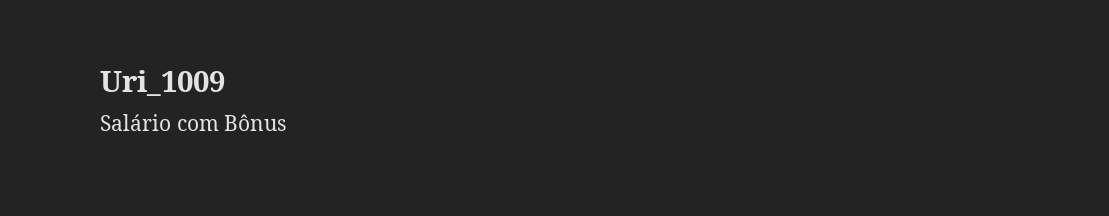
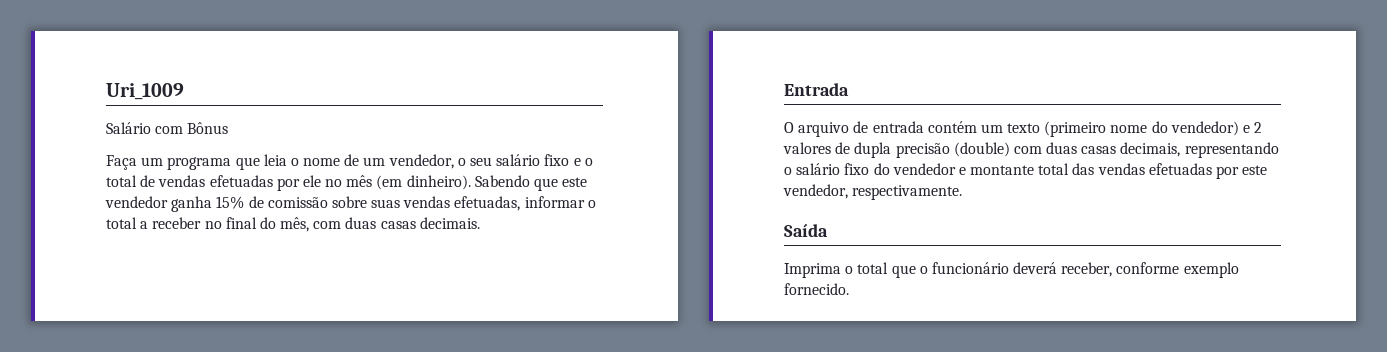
(287, 122) none -> [106,154,593,170] [106,175,588,191] [105,196,596,212] [106,217,480,232] [784,83,849,96] [784,121,1263,137] [783,142,1279,158] [784,163,1268,179] [783,184,963,200] [784,224,828,237] [784,262,1239,278] [784,283,849,295] // Faça um programa que leia o nome de um vendedor, o seu salário fixo e o total de vendas efetuadas por ele no mês (em dinheiro). Sabendo que este vendedor ganha 15% de comissão sobre suas vendas efetuadas, informar o total a receber no final do mês, com duas casas decimais. // Entrada // O arquivo de entrada contém um texto (primeiro nome do vendedor) e 2 valores de dupla precisão (double) com duas casas decimais, representando o salário fixo do vendedor e montante total das vendas efetuadas por este vendedor, respectivamente. // Saída // Imprima o total que o funcionário deverá receber, conforme exemplo fornecido.

